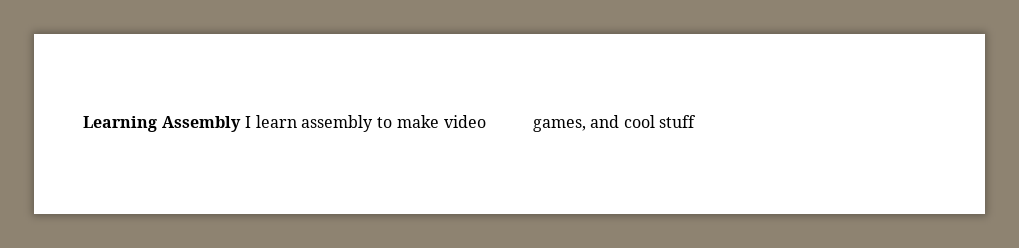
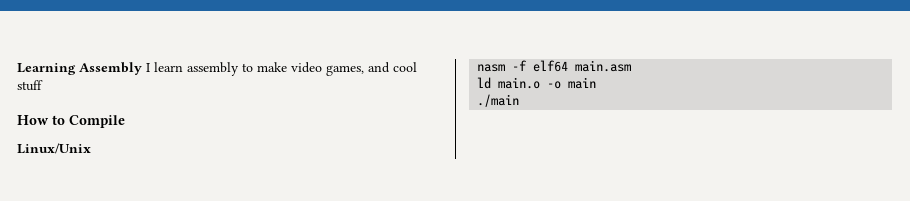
(696, 121) none -> [17,115,125,128] [17,143,91,154] [477,60,632,72] [477,77,597,89] [477,94,520,107] // How to Compile // Linux/Unix // nasm -f elf64 main.asm // ld main.o -o main // ./main

